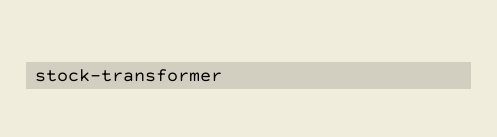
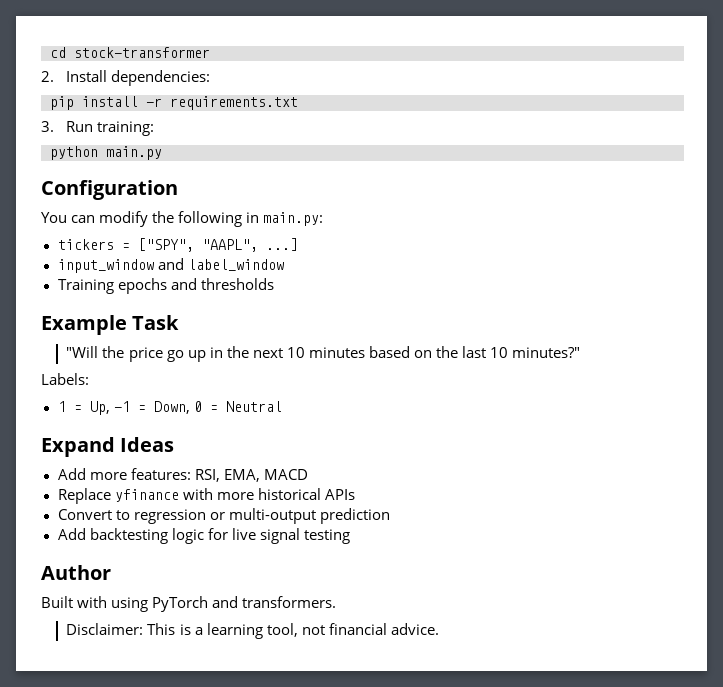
(35, 75) none -> [50,47,66,58] cd
(222, 75) none -> [41,70,211,86] [50,96,298,110] [41,121,155,136] [50,146,162,160] [41,180,178,200] [41,211,324,227] [57,238,298,252] [57,258,284,273] [57,278,274,294] [41,315,180,335] [66,346,581,362] [41,373,89,385] [57,401,282,415] [41,437,175,457] [57,468,308,482] [57,488,355,504] [57,508,390,524] [57,528,350,544] [41,565,111,580] [41,596,337,612] [66,623,439,639] // 2. Install dependencies: // pip install -r requirements.txt // 3. Run training: // python main.py // Configuration // You can modify the following in main.py: // tickers = ["SPY", "AAPL", ...] // input_window and label_window // Training epochs and thresholds // Example Task // "Will the price go up in the next 10 minutes based on the last 10 minutes?" // Labels: // 1 = Up, -1 = Down, 0 = Neutral // Expand Ideas // Add more features: RSI, EMA, MACD // Replace yfinance with more historical APIs // Convert to regression or multi-output prediction // Add backtesting logic for live signal testing // Author // Built with using PyTorch and transformers. // Disclaimer: This is a learning tool, not financial advice.

